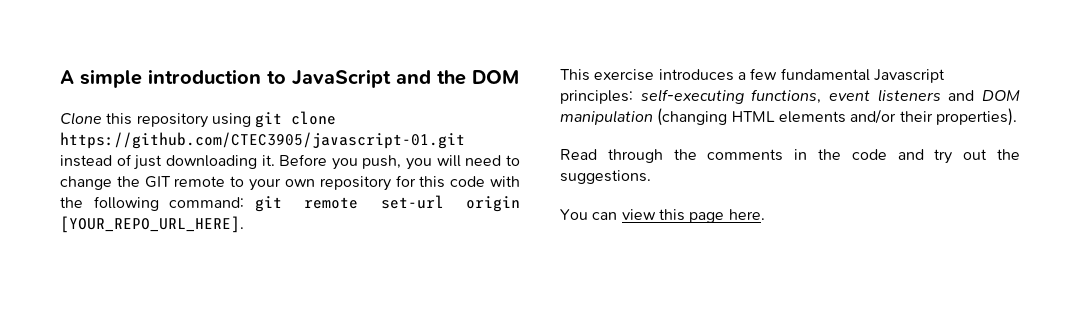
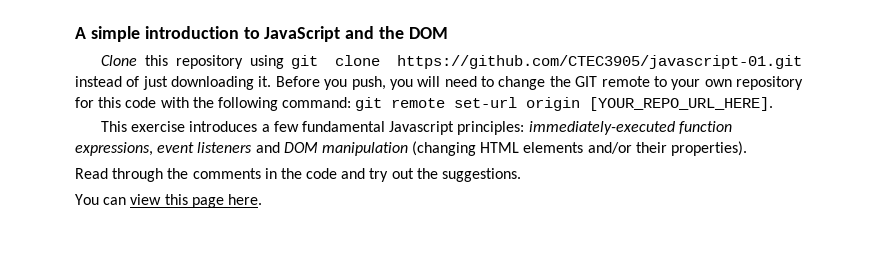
[640,89,822,104] self-executing functions, -> [528,121,732,135] [75,142,153,156] immediately-executed function expressions,

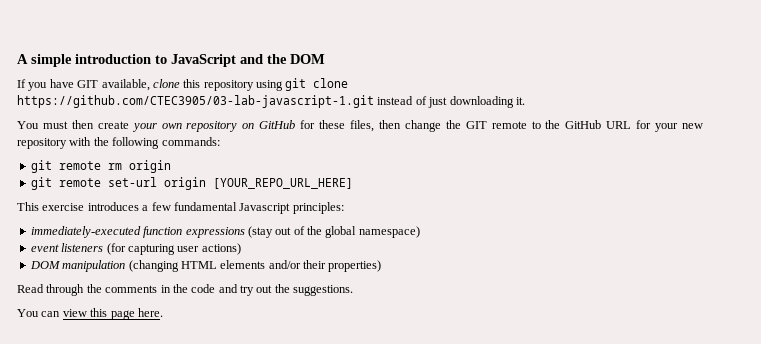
[101,55,138,66] Clone -> [17,79,180,91] If you have GIT available, clone
[396,55,802,69] https://github.com/CTEC3905/javascript-01.git -> [17,95,374,108] https://github.com/CTEC3905/03-lab-javascript-1.git
[275,76,495,90] Before you push, you will need to -> [17,120,401,132] // You must then create your own repository on GitHub for these files, then
[671,76,803,90] [75,97,352,111] your own repository for this code with the following command: -> [545,120,704,132] [17,137,220,149] [30,160,171,173] the GitHub URL for your new repository with the following commands: // git remote rm origin //
[589,97,774,111] [YOUR_REPO_URL_HERE]. -> [212,178,353,189] [YOUR_REPO_URL_HERE]
(525, 128) none -> (344, 208) //
[75,142,280,156] expressions, event listeners and -> [185,226,420,238] [30,243,241,255] expressions (stay out of the global namespace) // event listeners (for capturing user actions) //
[671,141,748,156] properties). -> [328,260,382,272] properties)

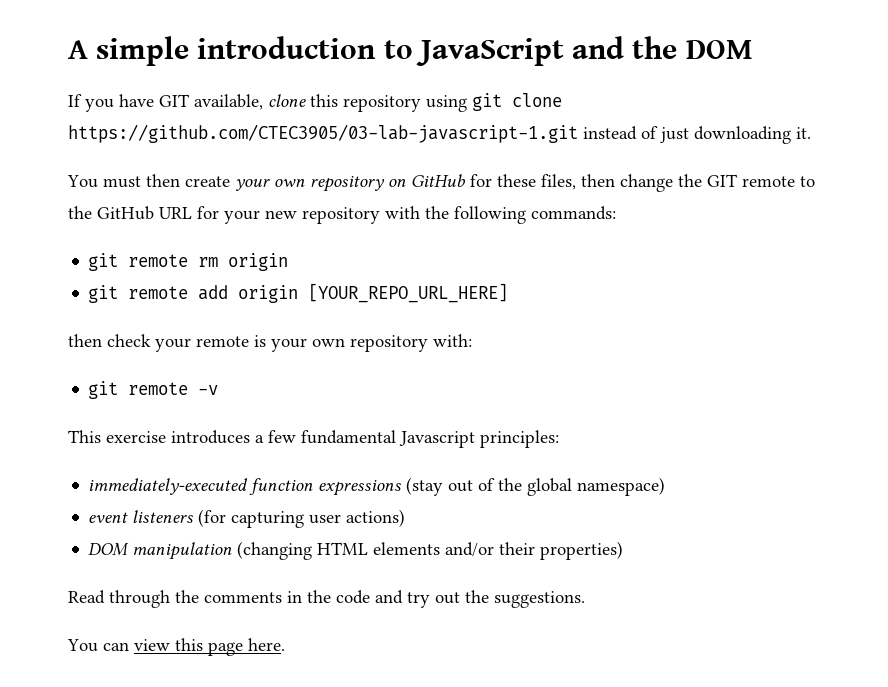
[107,177,157,187] set-url -> [198,285,229,300] add
(353, 183) none -> [68,334,472,352] [88,381,219,399] // then check your remote is your own repository with: // git remote -v

